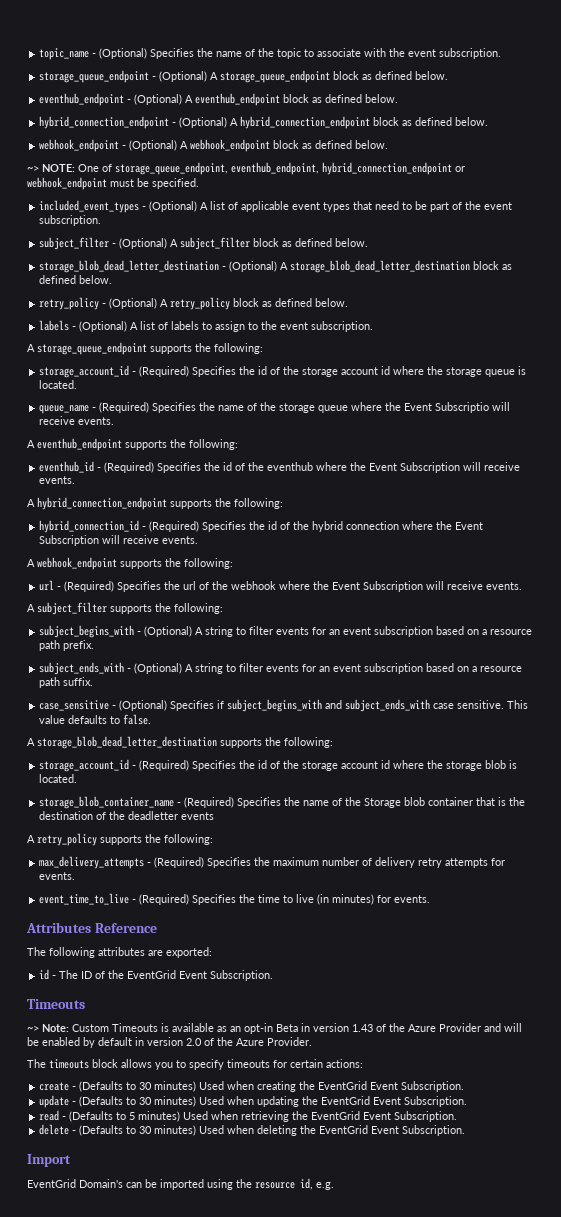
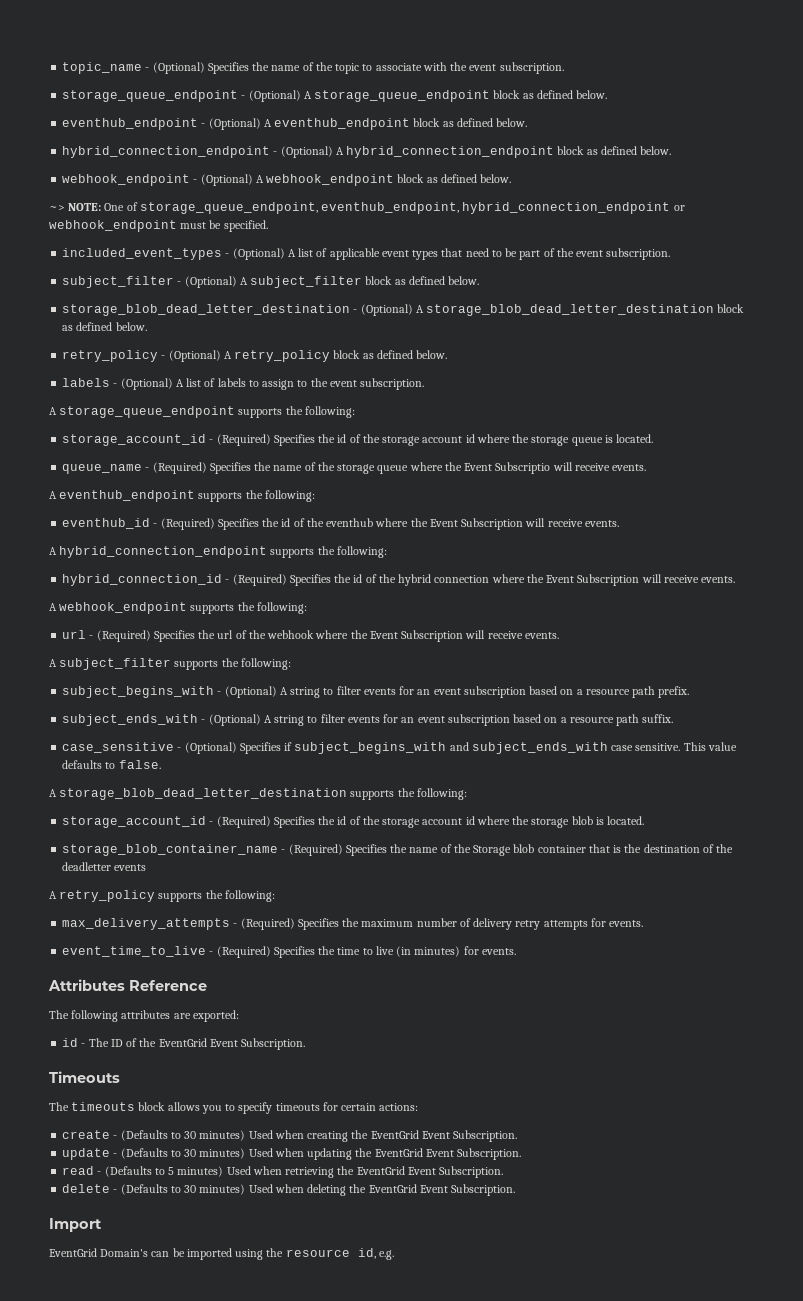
[27,1023,522,1034] [27,1037,312,1048] // ~> Note: Custom Timeouts is available as an opt-in Beta in version 1.43 of the Azure Provider and will be enabled by default in version 2.0 of the Azure Provider. -> (120, 1077) none

